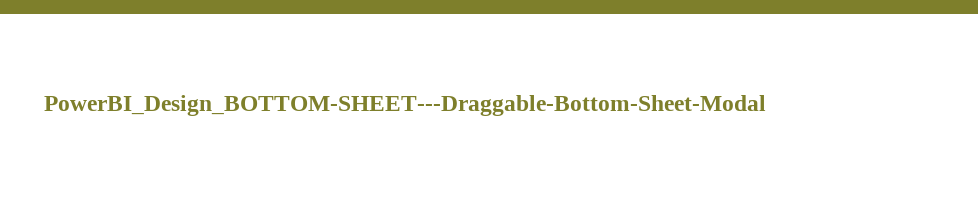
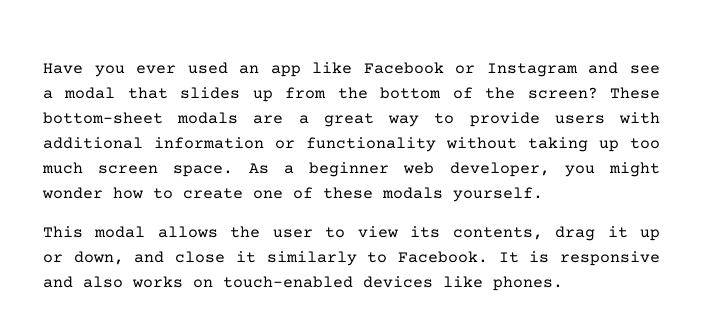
[44,95,766,116] PowerBI_Design_BOTTOM-SHEET---Draggable-Bottom-Sheet-Modal -> [43,62,660,77] [43,87,660,102] [43,112,660,127] [43,137,660,152] [42,162,660,177] [42,187,543,202] [43,226,661,241] [43,251,660,266] [43,276,563,291] Have you ever used an app like Facebook or Instagram and see a modal that slides up from the bottom of the screen? These bottom-sheet modals are a great way to provide users with additional information or functionality without taking up too much screen space. As a beginner web developer, you might wonder how to create one of these modals yourself. // This modal allows the user to view its contents, drag it up or down, and close it similarly to Facebook. It is responsive and also works on touch-enabled devices like phones.

